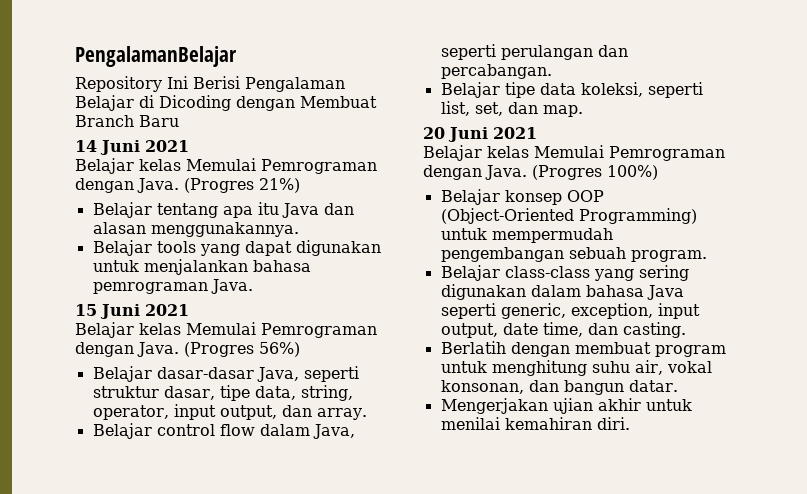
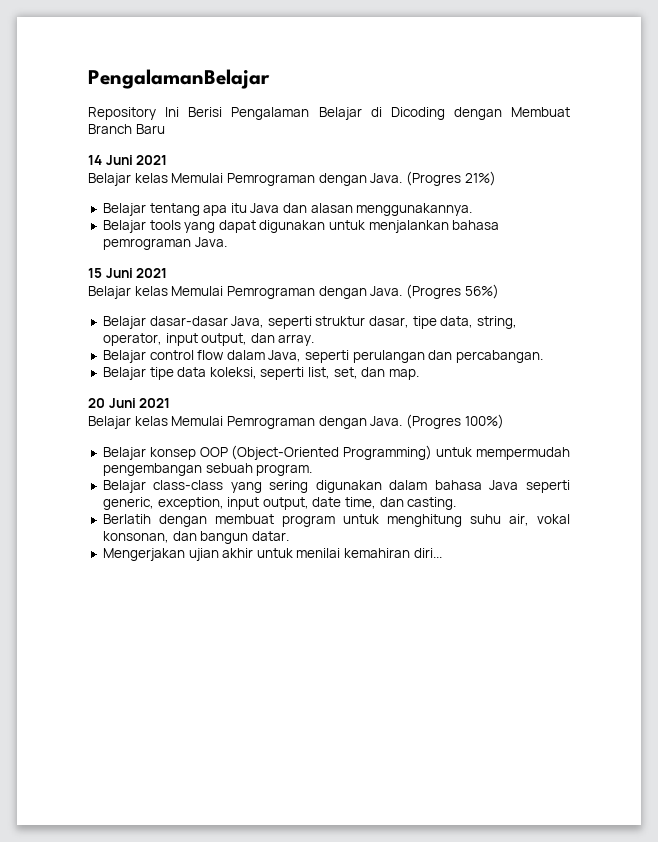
[596,417,630,430] diri. -> [413,548,442,558] diri...

